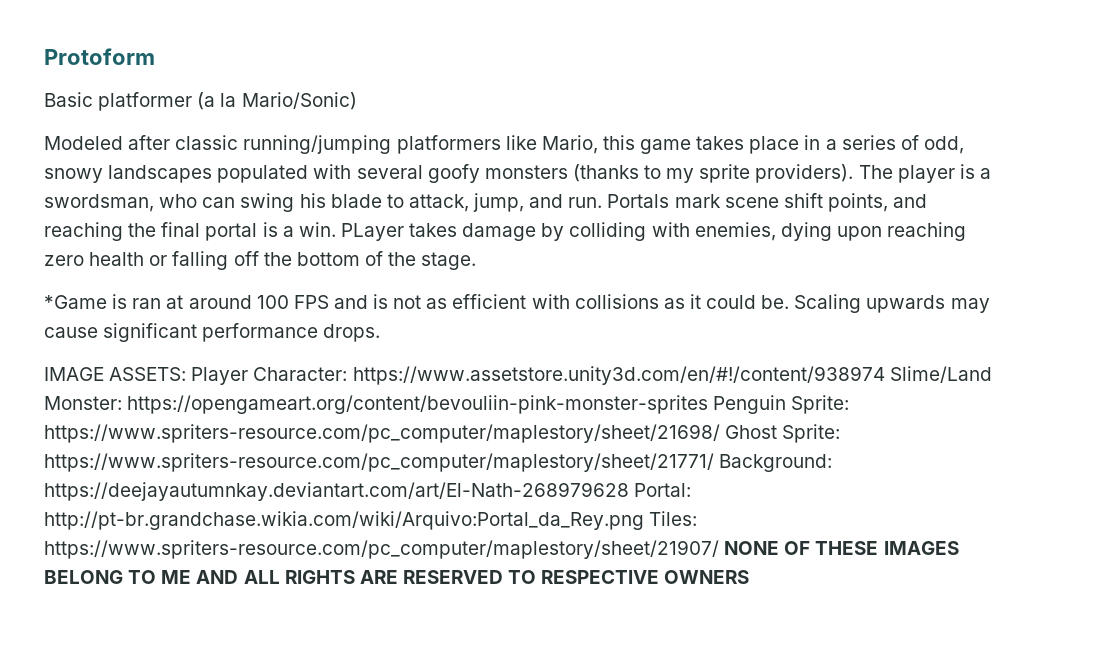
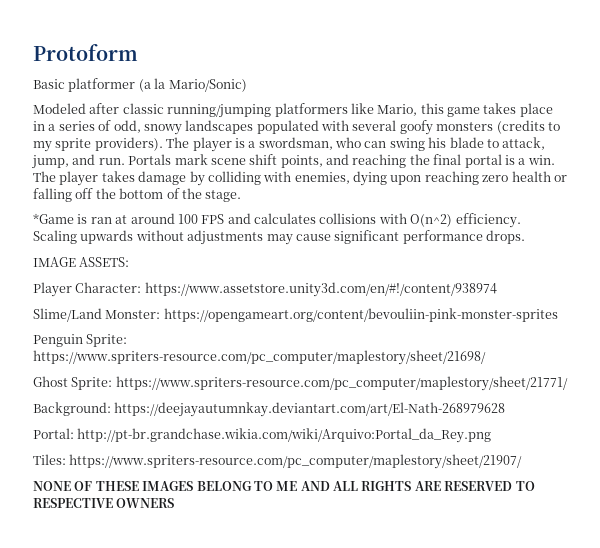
[572,164,639,182] (thanks -> [496,120,545,134] (credits
[340,223,404,241] PLayer -> [33,171,99,186] The player
[373,294,946,313] is not as efficient with collisions as it could be. Scaling upwards -> [254,213,521,228] [33,230,264,245] calculates collisions with O(n^2) efficiency. Scaling upwards without adjustments
(187, 374) none -> (130, 262) //
(885, 375) none -> (497, 289) //
(709, 404) none -> (558, 315) //
(720, 433) none -> (486, 357) //
(714, 462) none -> (568, 383) //
(629, 491) none -> (506, 409) //
(644, 520) none -> (492, 435) //
(719, 549) none -> (523, 461) //

